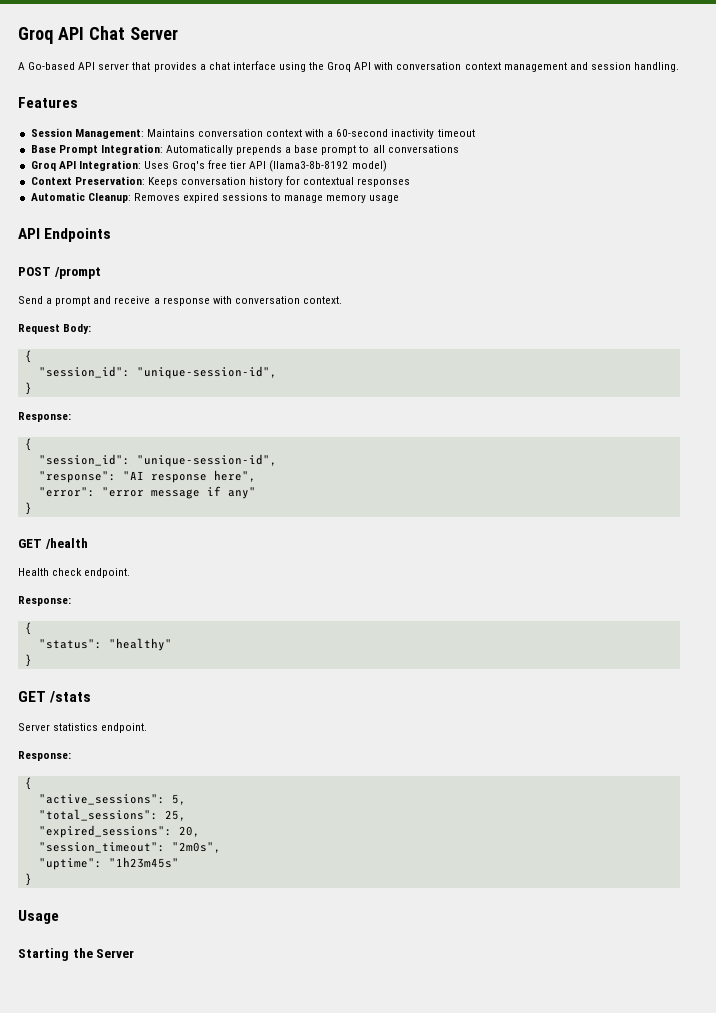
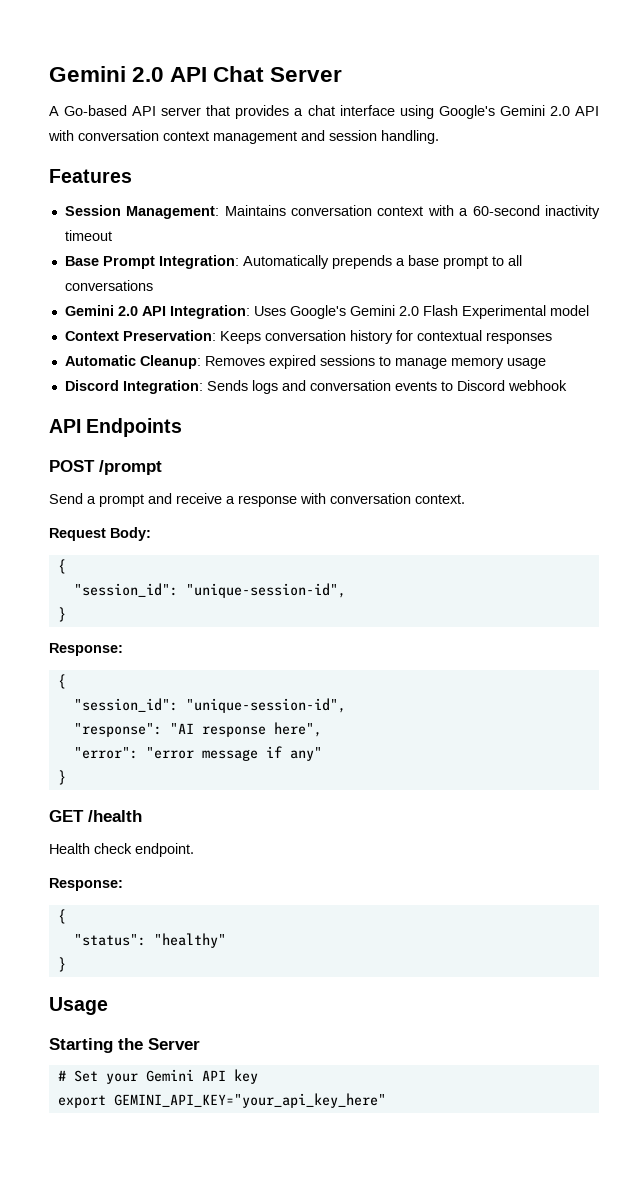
[18,27,53,44] Groq -> [49,66,165,82] Gemini 2.0
[309,62,352,72] the Groq -> [438,105,570,119] Google's Gemini 2.0
[30,161,56,171] Groq -> [64,305,138,316] Gemini 2.0
[172,160,387,172] Groq's free tier API (llama3-8b-8192 model) -> [289,305,589,319] Google's Gemini 2.0 Flash Experimental model
(400, 199) none -> [64,380,567,394] // Discord Integration: Sends logs and conversation events to Discord webhook
[18,691,92,703] [18,723,148,733] [18,751,71,761] [24,777,32,790] [38,794,186,805] [38,809,186,821] [38,825,200,838] [38,842,221,853] [38,857,179,870] [24,873,32,886] [18,910,59,924] [18,948,135,961] GET /stats // Server statistics endpoint. // Response: // { // "active_sessions": 5, // "total_sessions": 25, // "expired_sessions": 20, // "session_timeout": "2m0s", // "uptime": "1h23m45s" // } // Usage // Starting the Server -> [49,997,108,1015] [49,1038,200,1053] [57,1069,258,1084] [57,1093,386,1108] Usage // Starting the Server // # Set your Gemini API key // export GEMINI_API_KEY="your_api_key_here"

